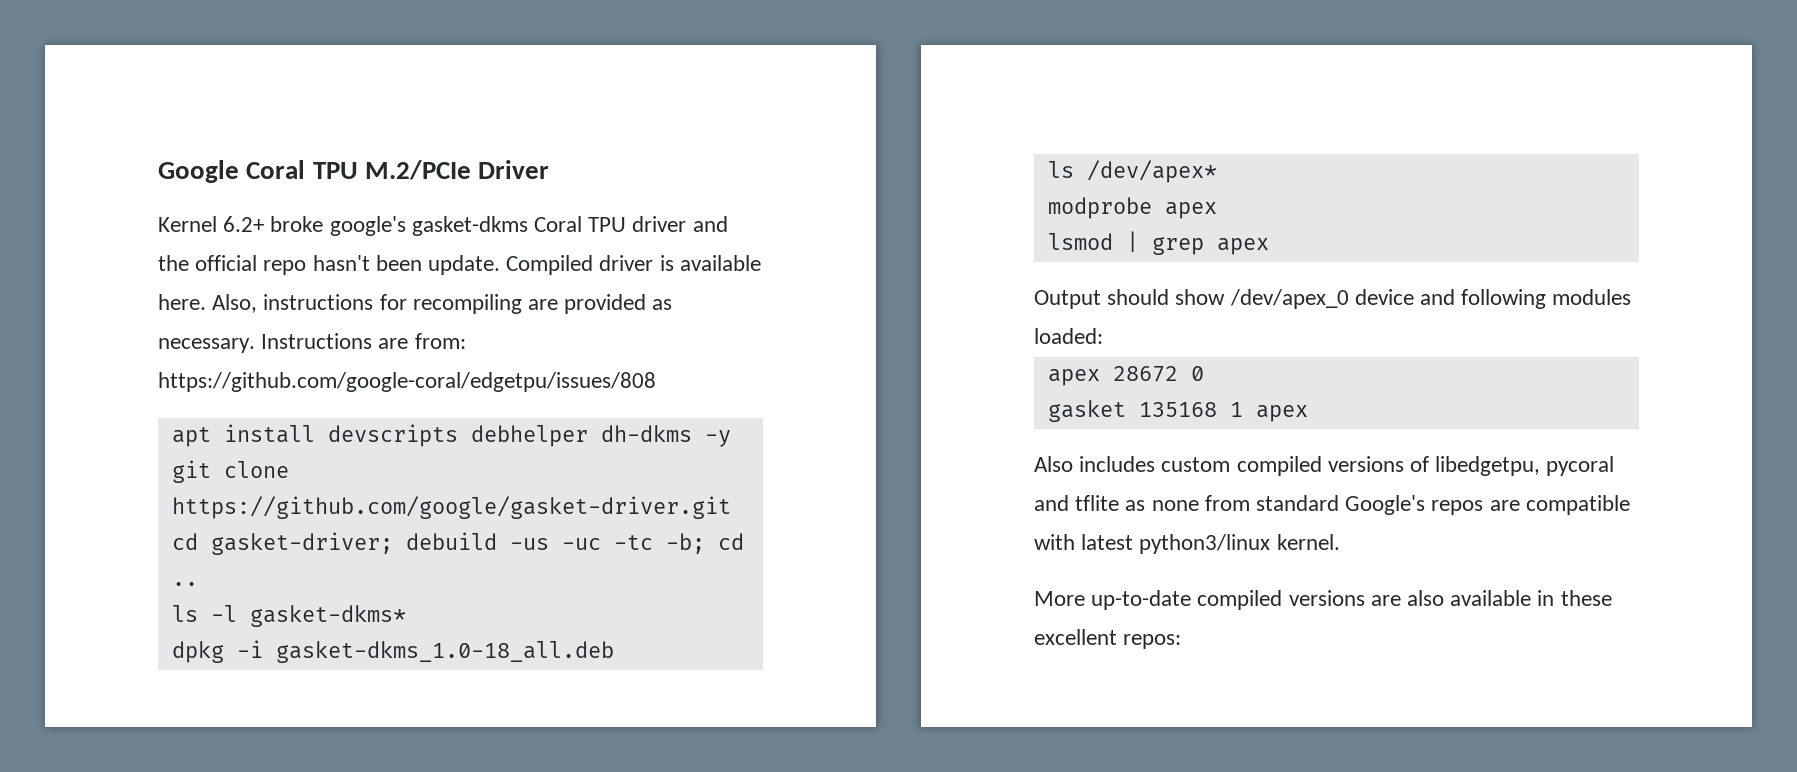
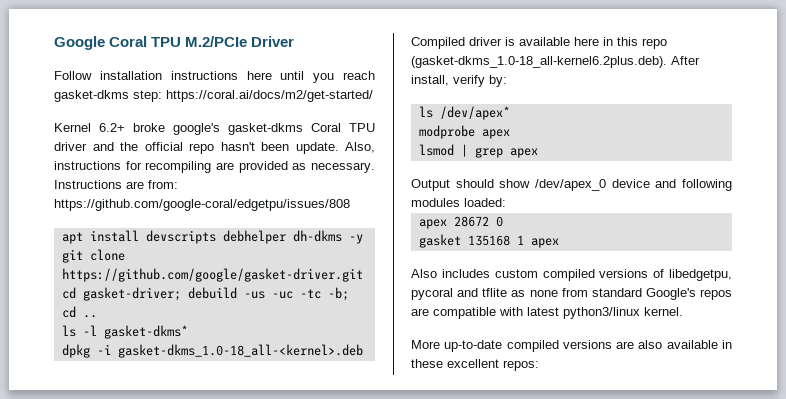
(550, 169) none -> [54,71,375,83] [54,90,373,102] // Follow installation instructions here until you reach gasket-dkms step: https://coral.ai/docs/m2/get-started/
[506,255,761,275] [158,294,206,310] Compiled driver is available here. -> (339, 148) none
[275,641,614,663] gasket-dkms_1.0-18_all.deb -> [117,344,363,358] [411,37,667,49] [411,56,700,68] [411,75,507,87] gasket-dkms_1.0-18_all-<kernel>.deb // Compiled driver is available here in this repo (gasket-dkms_1.0-18_all-kernel6.2plus.deb). After install, verify by:

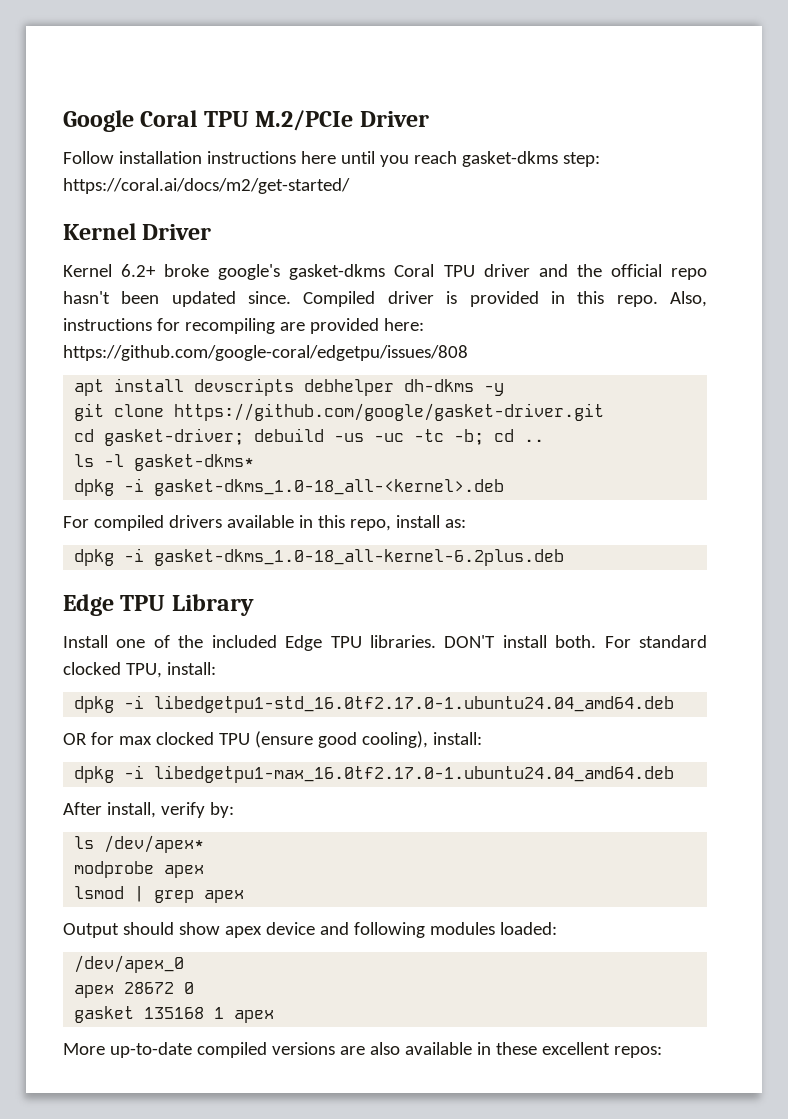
(373, 96) none -> [63,223,212,240] // Kernel Driver
[295,142,339,154] update. -> [171,291,658,307] updated since. Compiled driver is provided in this repo.
[292,162,375,173] [54,180,178,189] as necessary. Instructions are from: -> [383,318,424,331] here:
[411,37,667,49] [411,56,667,68] Compiled driver is available here in this repo (gasket-dkms_1.0-18_all-kernel6.2plus.deb). -> [63,515,466,531] [74,548,565,566] [63,594,254,616] [63,635,707,651] [63,662,216,678] [74,695,675,713] [63,731,482,748] [74,765,675,783] For compiled drivers available in this repo, install as: // dpkg -i gasket-dkms_1.0-18_all-kernel-6.2plus.deb // Edge TPU Library // Install one of the included Edge TPU libraries. DON'T install both. For standard clocked TPU, install: // dpkg -i libedgetpu1-std_16.0tf2.17.0-1.ubuntu24.04_amd64.deb // OR for max clocked TPU (ensure good cooling), install: // dpkg -i libedgetpu1-max_16.0tf2.17.0-1.ubuntu24.04_amd64.deb //
[535,179,606,191] /dev/apex_0 -> [224,926,262,938] apex
(506, 202) none -> [74,955,185,973] // /dev/apex_0
[411,269,732,281] [411,288,732,300] [411,307,683,319] // Also includes custom compiled versions of libedgetpu, pycoral and tflite as none from standard Google's repos are compatible with latest python3/linux kernel. -> (275, 1016) none

